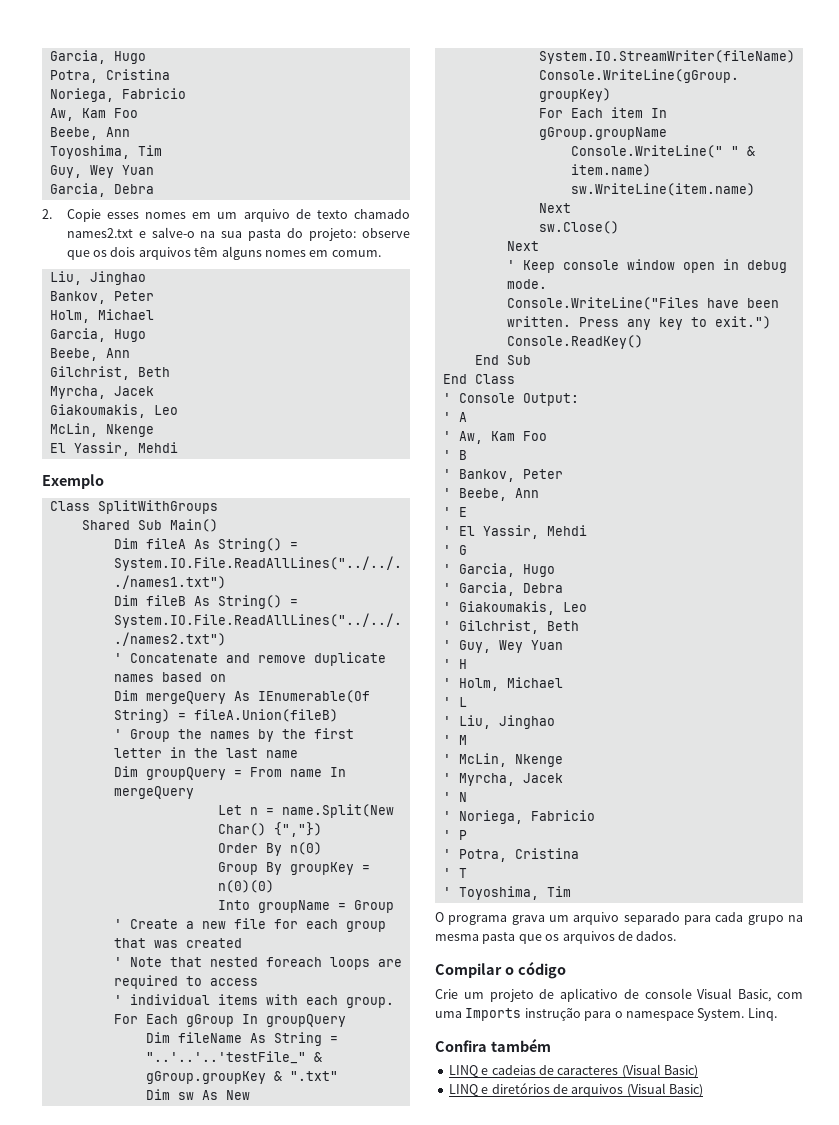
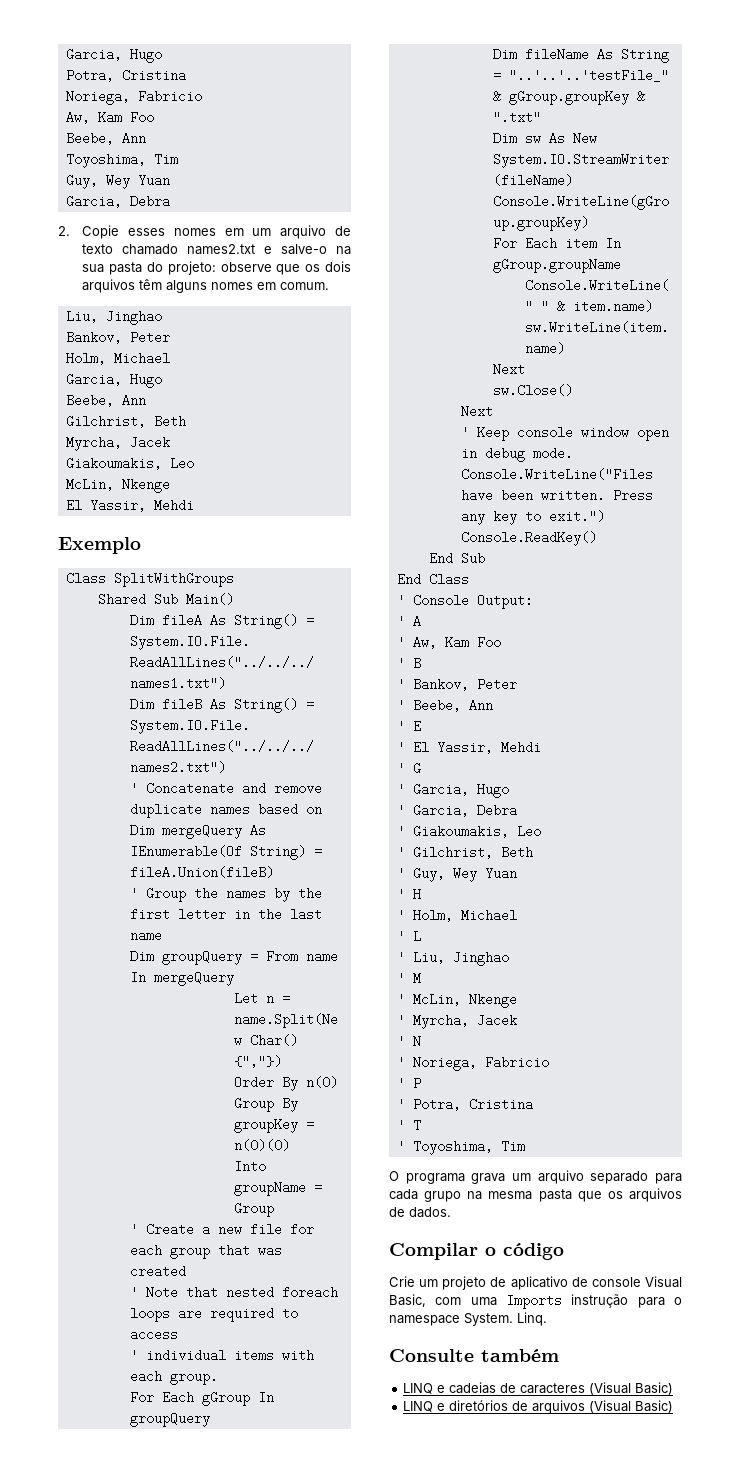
[435,1040,487,1052] Confira -> [389,1349,474,1362] Consulte

